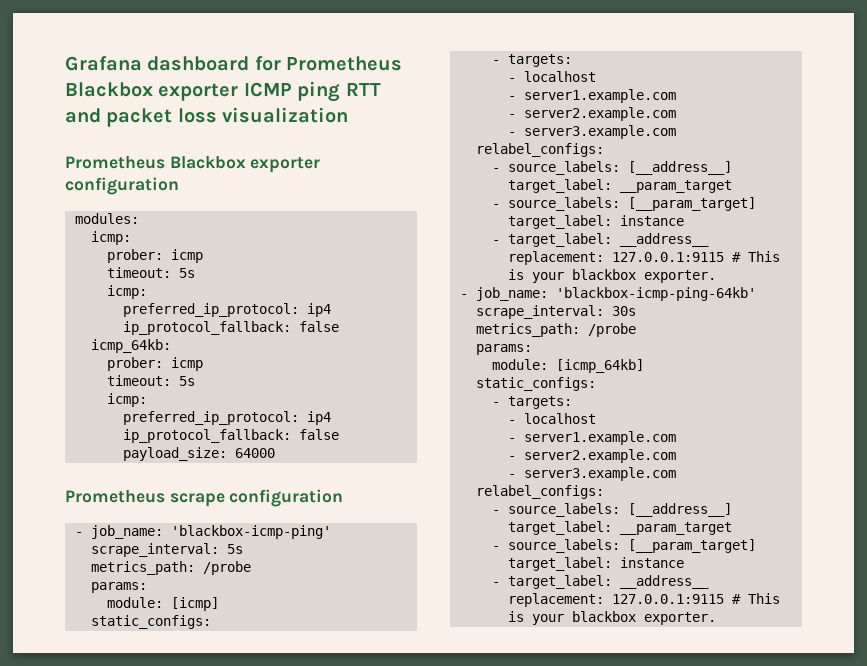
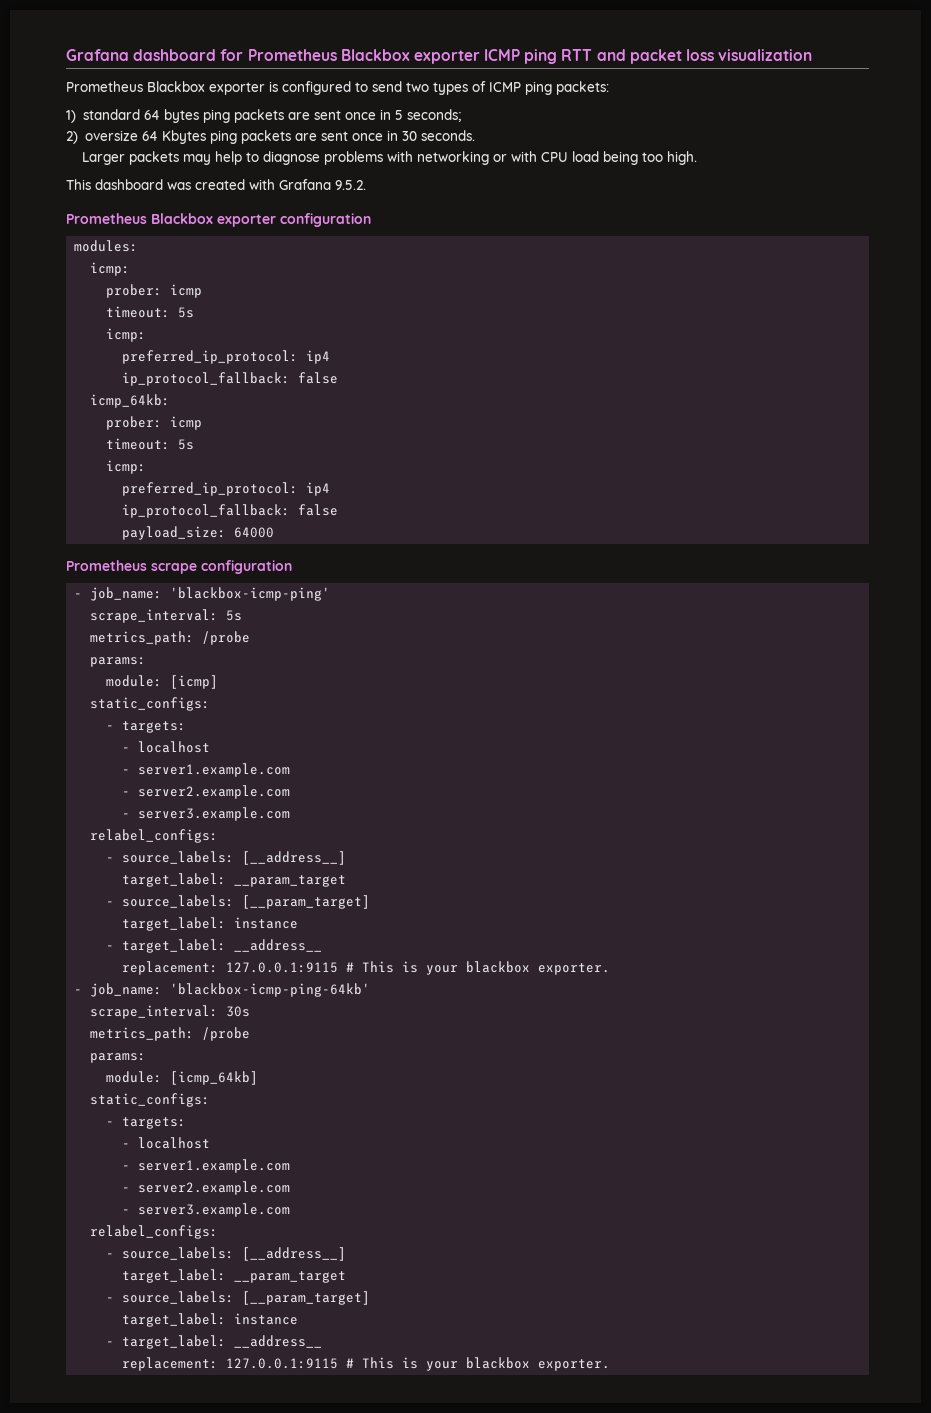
(349, 115) none -> [66,81,609,95] [66,109,461,123] [66,130,475,144] [81,151,697,165] [66,179,366,190] // Prometheus Blackbox exporter is configured to send two types of ICMP ping packets: // 1) standard 64 bytes ping packets are sent once in 5 seconds; // 2) oversize 64 Kbytes ping packets are sent once in 30 seconds. // Larger packets may help to diagnose problems with networking or with CPU load being too high. // This dashboard was created with Grafana 9.5.2.

